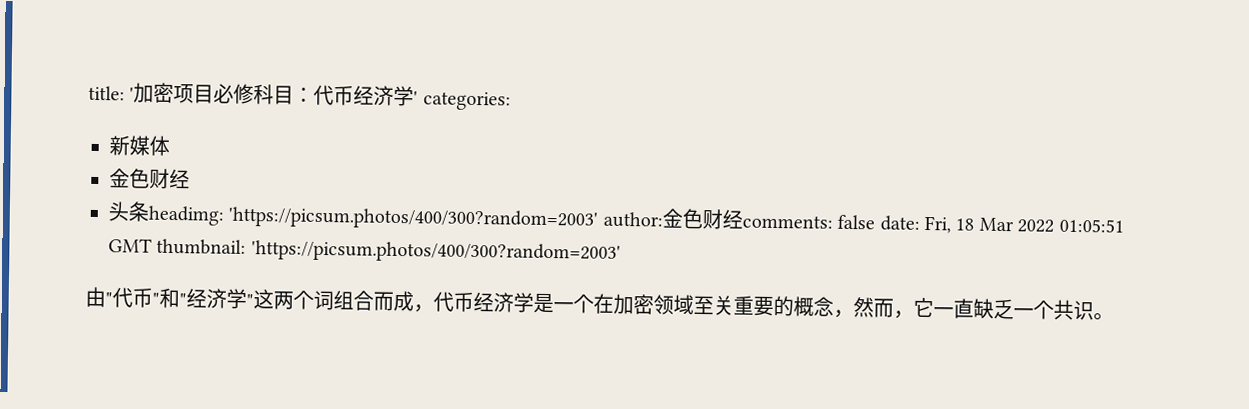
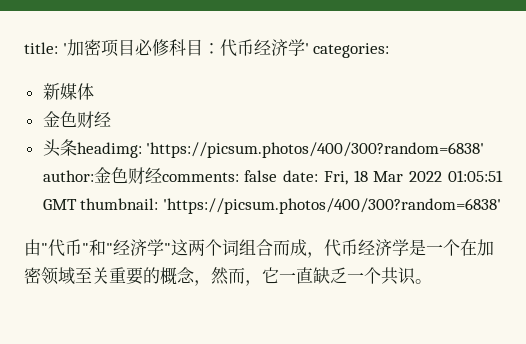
[228,206,599,231] 'https://picsum.photos/400/300?random=2003' -> [146,142,485,158] 'https://picsum.photos/400/300?random=6838'
[250,240,621,264] 'https://picsum.photos/400/300?random=2003' -> [162,198,501,214] 'https://picsum.photos/400/300?random=6838'

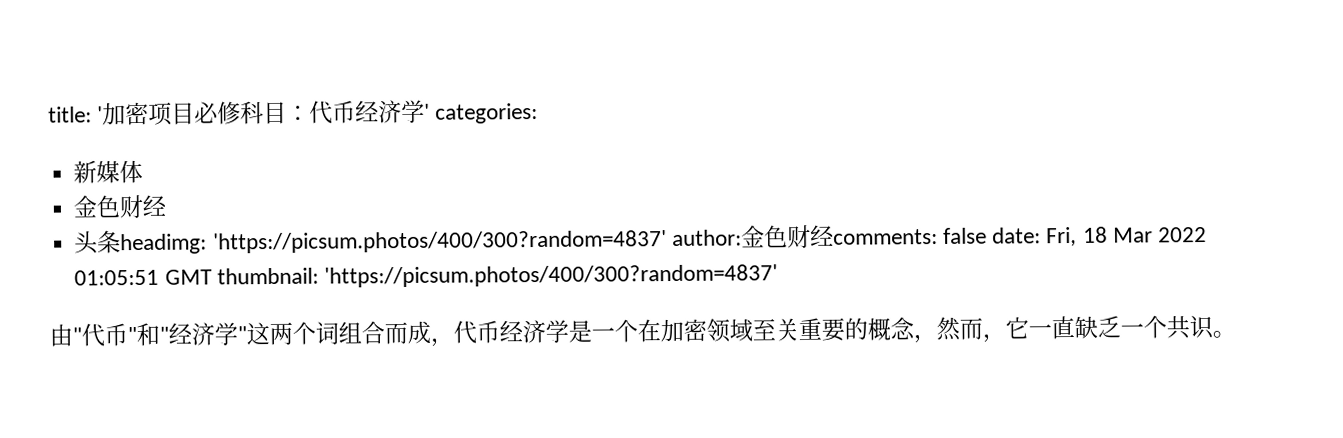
[146,142,485,158] 'https://picsum.photos/400/300?random=6838' -> [212,230,667,254] 'https://picsum.photos/400/300?random=4837'
[162,198,501,214] 'https://picsum.photos/400/300?random=6838' -> [323,264,778,288] 'https://picsum.photos/400/300?random=4837'

